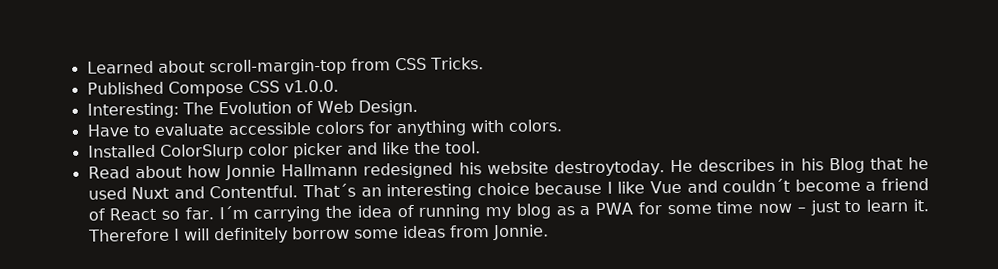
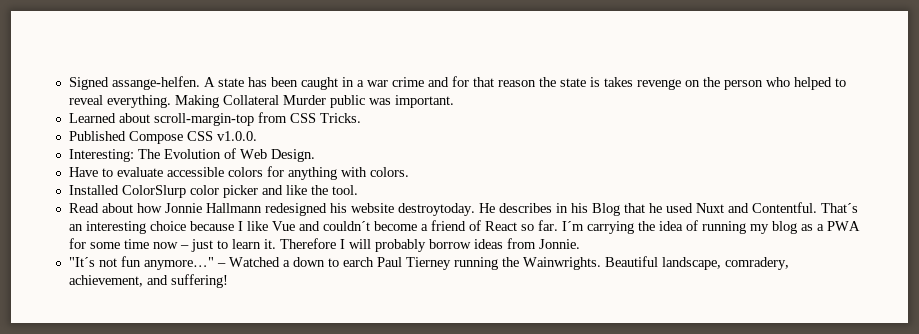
(86, 67) none -> [68,76,846,90] [68,95,454,108] Signed assange-helfen. A state has been caught in a war crime and for that reason the state is takes revenge on the person who helped to reveal everything. Making Collateral Murder public was important. //
[213,226,399,244] definitely borrow some -> [374,239,471,252] probably borrow
(549, 232) none -> [68,256,789,270] [68,274,228,288] // "It´s not fun anymore…" – Watched a down to earch Paul Tierney running the Wainwrights. Beautiful landscape, comradery, achievement, and suffering!

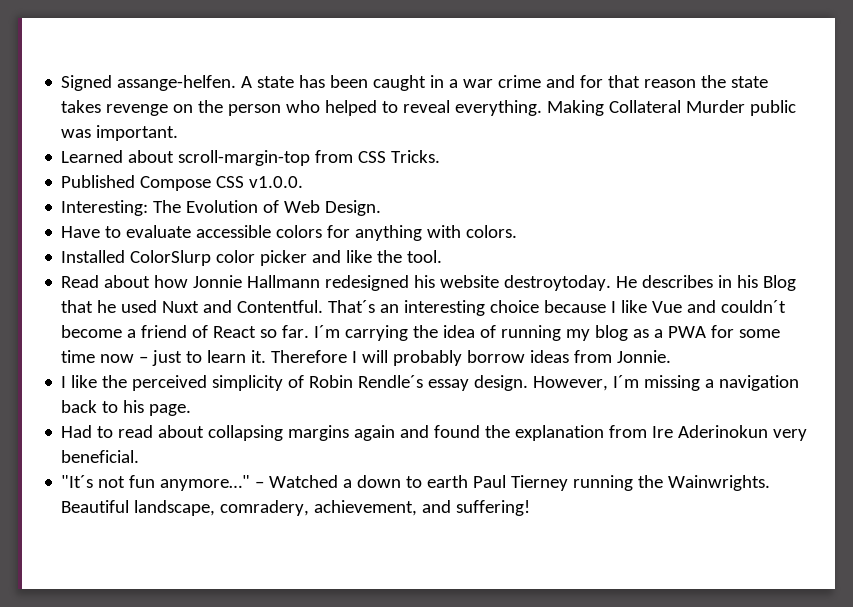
[589,77,600,87] is -> (769, 82) none
(580, 244) none -> [61,375,800,391] [61,400,192,416] [61,425,808,441] [61,450,140,463] // I like the perceived simplicity of Robin Rendle´s essay design. However, I´m missing a navigation back to his page. // Had to read about collapsing margins again and found the explanation from Ire Aderinokun very beneficial.
[342,257,374,267] earch -> [427,475,469,488] earth

